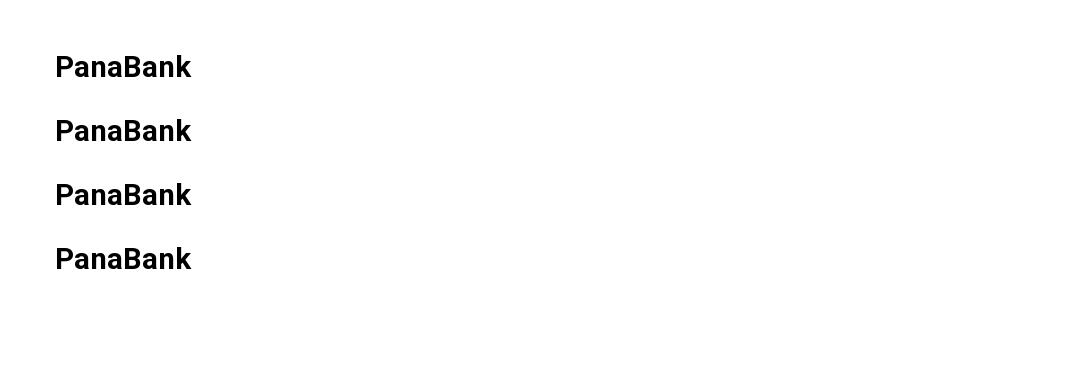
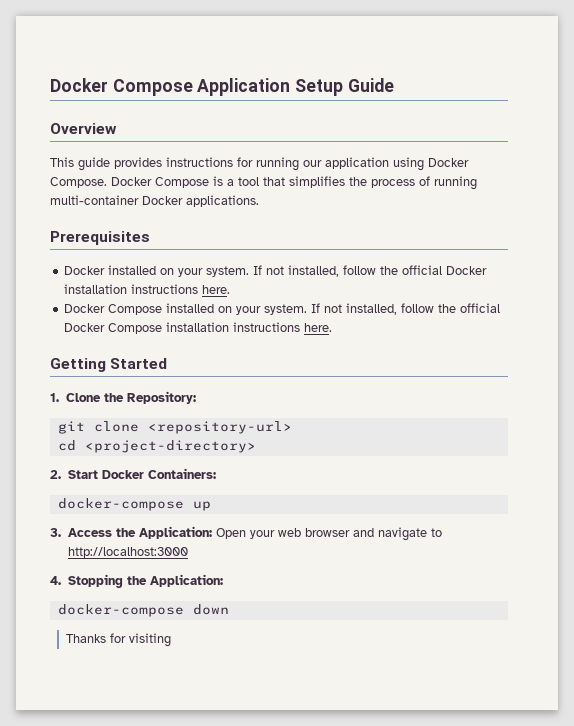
[55,55,192,77] [55,119,192,141] [55,183,192,205] [55,247,192,269] PanaBank // PanaBank // PanaBank // PanaBank -> [50,78,394,96] [50,123,117,134] [50,157,469,171] [50,176,477,190] [50,195,259,207] [50,231,150,245] [64,265,488,277] [64,284,231,294] [64,303,501,315] [64,322,333,334] [50,358,168,372] [50,391,197,404] [57,421,292,434] [57,440,256,453] [50,468,216,479] [57,498,211,511] [50,526,442,541] [67,547,188,558] [50,574,223,588] [57,604,229,617] [66,633,172,647] Docker Compose Application Setup Guide // Overview // This guide provides instructions for running our application using Docker Compose. Docker Compose is a tool that simplifies the process of running multi-container Docker applications. // Prerequisites // Docker installed on your system. If not installed, follow the official Docker installation instructions here. // Docker Compose installed on your system. If not installed, follow the official Docker Compose installation instructions here. // Getting Started // 1. Clone the Repository: // git clone <repository-url> // cd <project-directory> // 2. Start Docker Containers: // docker-compose up // 3. Access the Application: Open your web browser and navigate to http://localhost:3000 // 4. Stopping the Application: // docker-compose down // Thanks for visiting

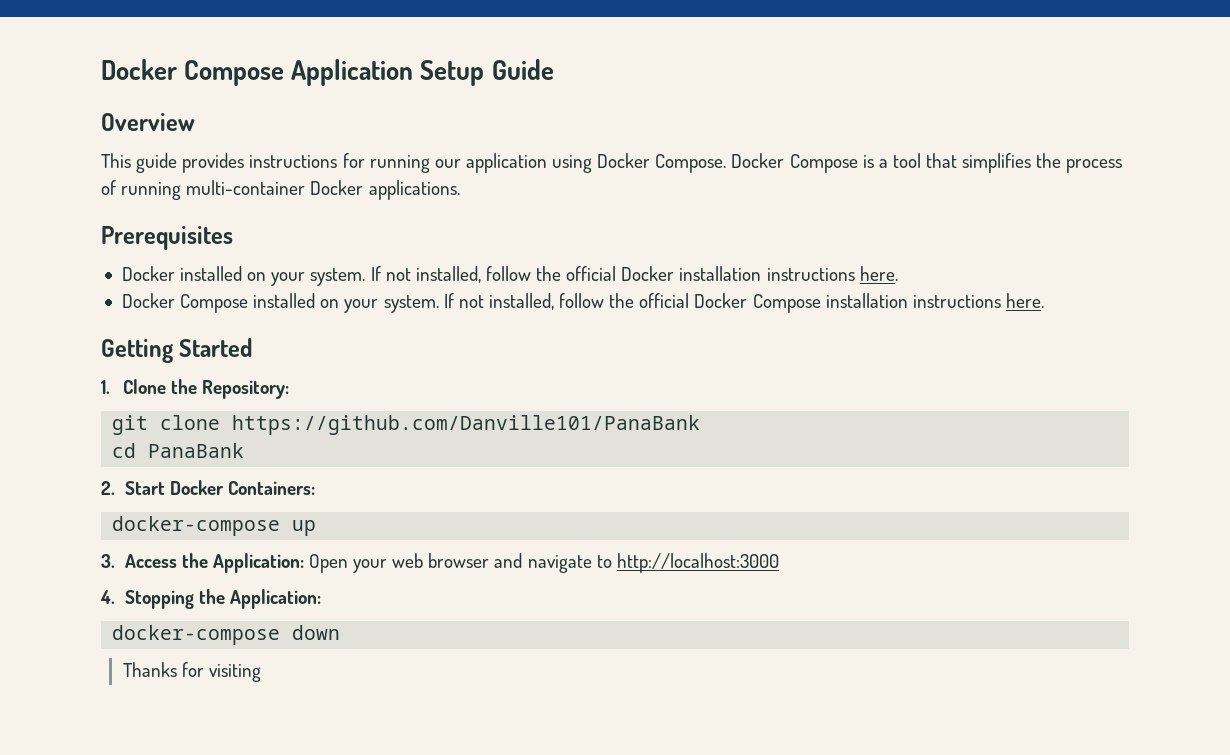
[147,421,292,434] <repository-url> -> [232,415,701,435] https://github.com/Danville101/PanaBank
[84,440,256,453] <project-directory> -> [148,443,245,458] PanaBank

